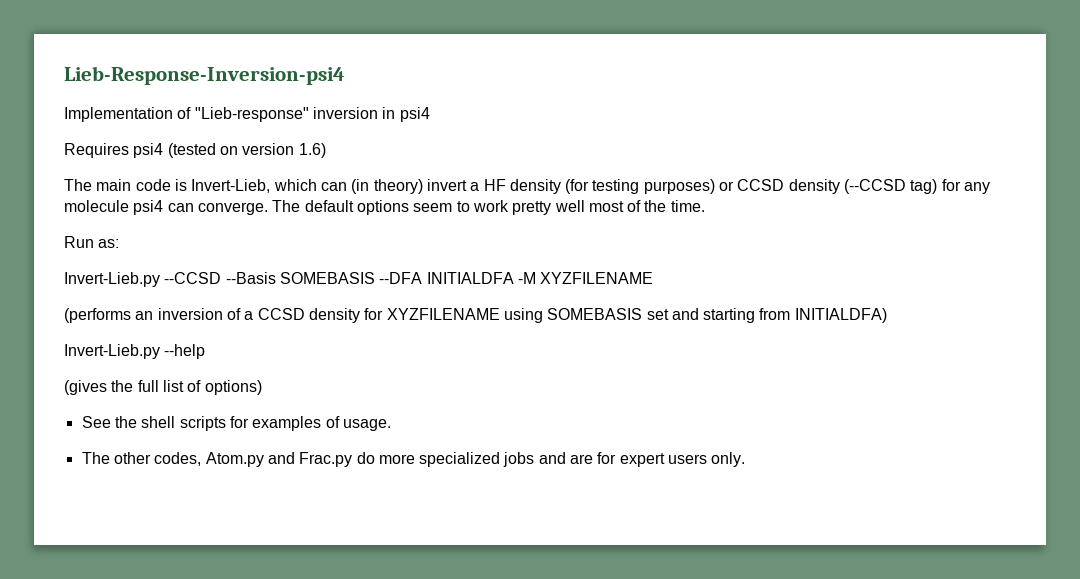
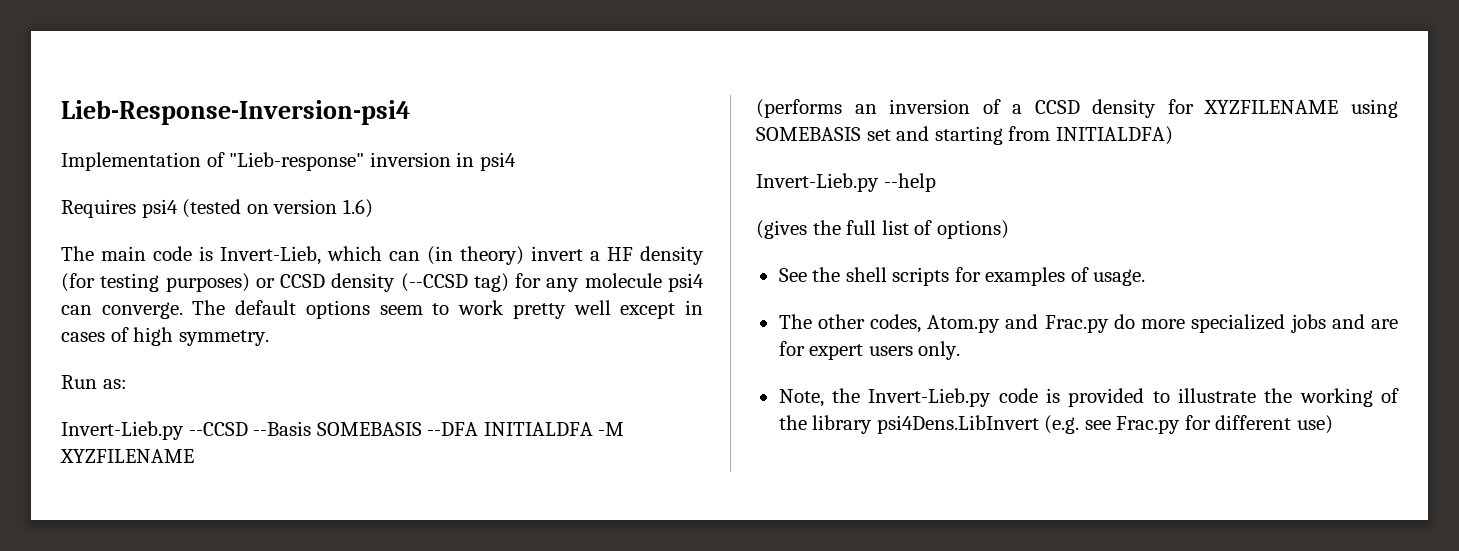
[588,200,705,212] most of the time. -> [620,300,704,319] [61,327,269,346] except in cases of high symmetry.
(746, 459) none -> [778,388,1400,407] [778,415,1333,434] // Note, the Invert-Lieb.py code is provided to illustrate the working of the library psi4Dens.LibInvert (e.g. see Frac.py for different use)

